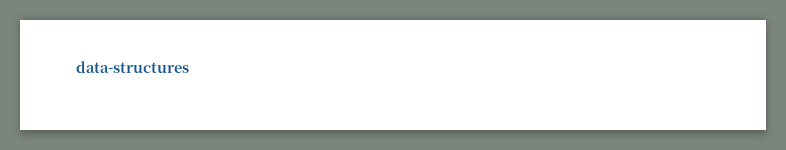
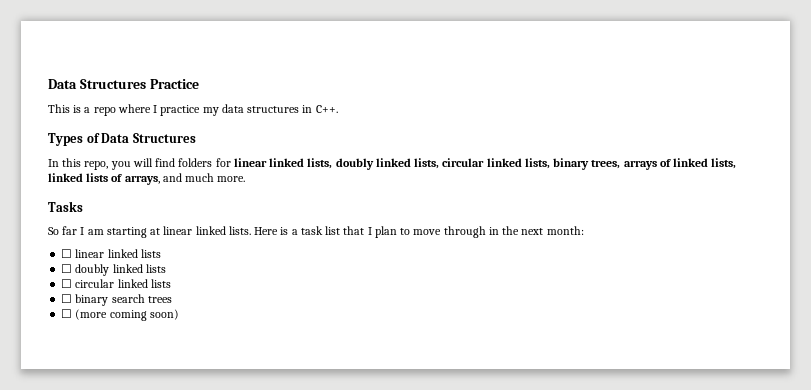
[76,61,189,73] data-structures -> [48,79,199,89] [48,104,338,116] [48,133,196,146] [48,158,737,170] [48,173,246,185] [48,201,83,212] [48,226,584,238] [61,249,161,258] [61,264,166,276] [61,279,171,288] [61,294,172,306] [61,309,179,321] Data Structures Practice // This is a repo where I practice my data structures in C++. // Types of Data Structures // In this repo, you will find folders for linear linked lists, doubly linked lists, circular linked lists, binary trees, arrays of linked lists, linked lists of arrays, and much more. // Tasks // So far I am starting at linear linked lists. Here is a task list that I plan to move through in the next month: // ☐ linear linked lists // ☐ doubly linked lists // ☐ circular linked lists // ☐ binary search trees // ☐ (more coming soon)

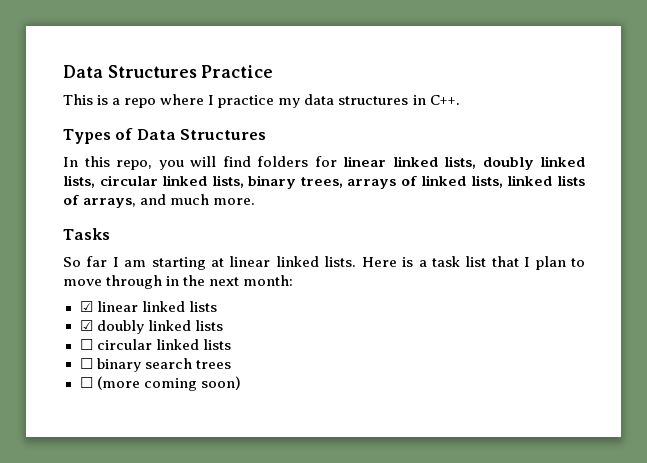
[61,249,73,258] ☐ -> [79,301,93,312] ☑
[61,264,73,273] ☐ -> [79,320,93,331] ☑

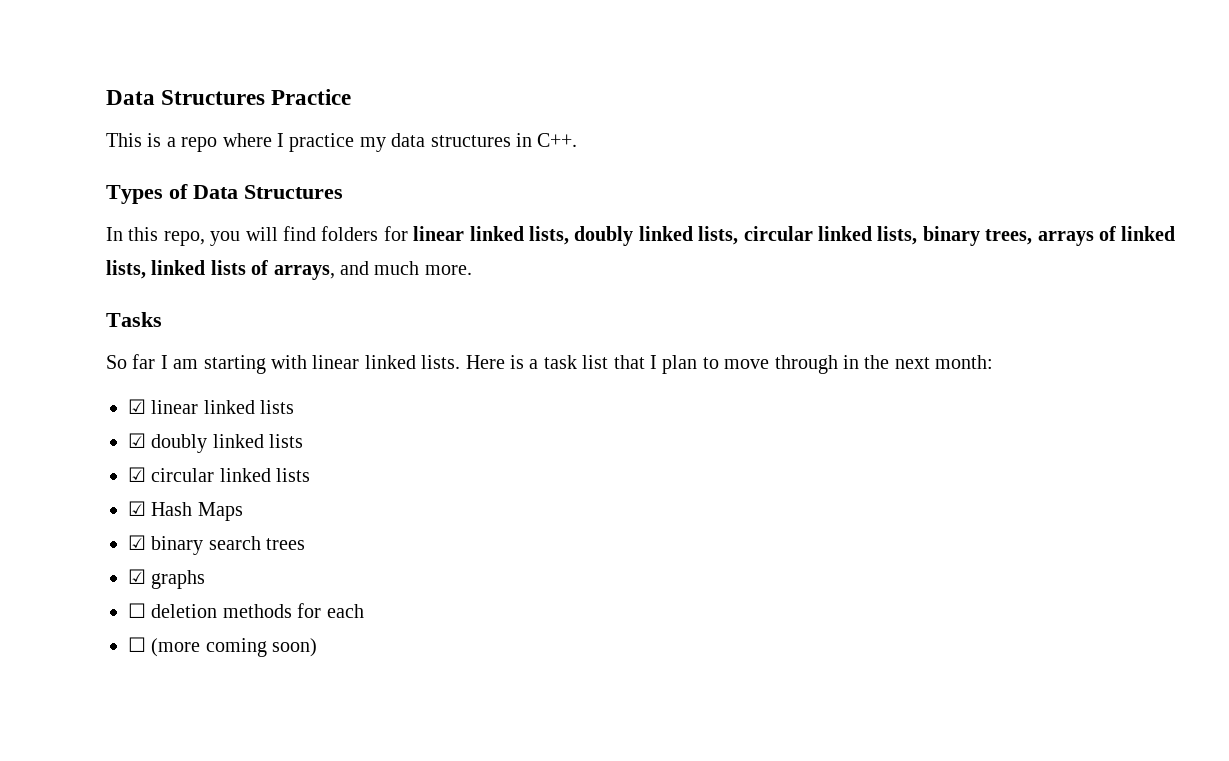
[211,258,225,267] at -> [271,355,307,369] with
[79,339,93,350] ☐ -> [128,467,146,482] ☑
[79,358,93,369] ☐ -> [128,501,243,521] [128,535,146,550] ☑ Hash Maps // ☑
(231, 364) none -> [128,569,206,589] [128,603,364,618] // ☑ graphs // ☐ deletion methods for each

